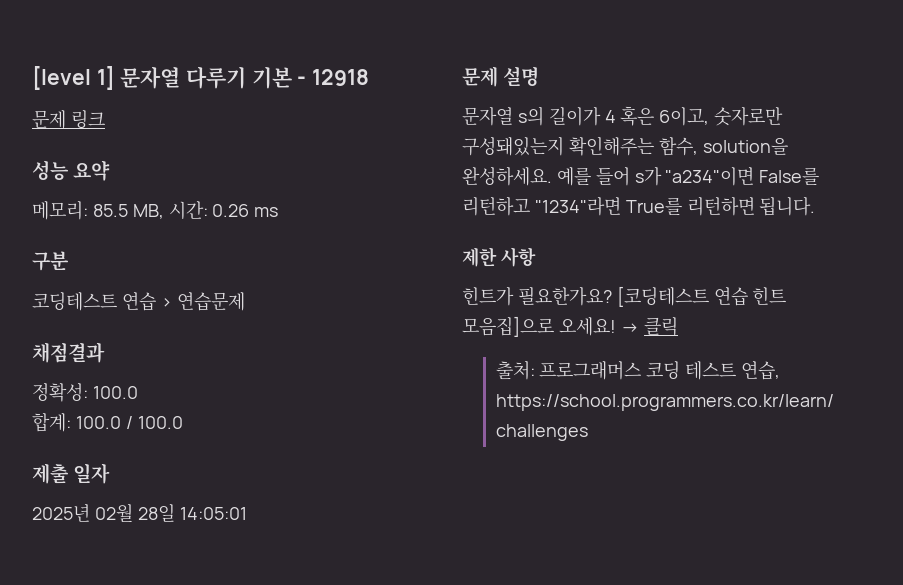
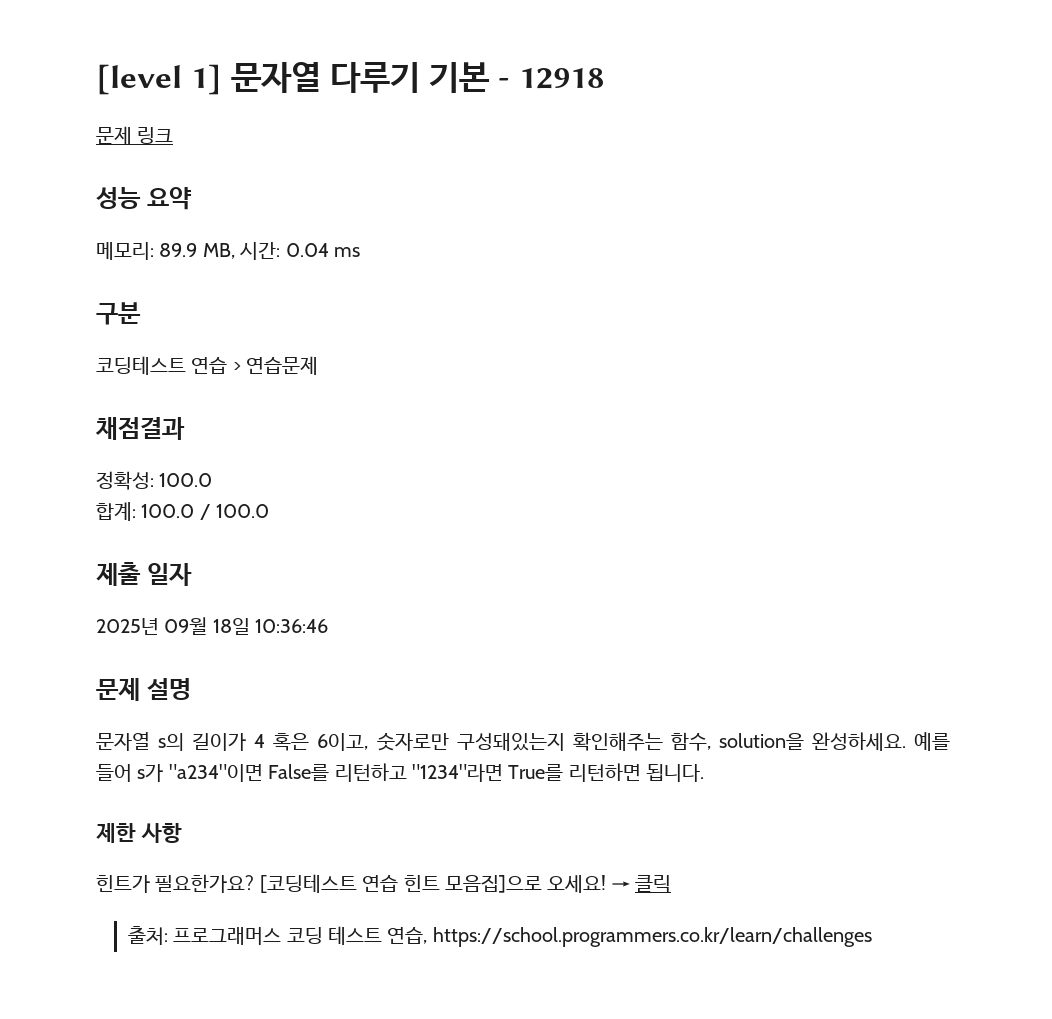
[92,204,128,217] 85.5 -> [159,243,198,257] 89.9
[212,204,250,217] 0.26 -> [285,243,329,257] 0.04
[94,504,247,522] 02월 28일 14:05:01 -> [164,617,329,635] 09월 18일 10:36:46

